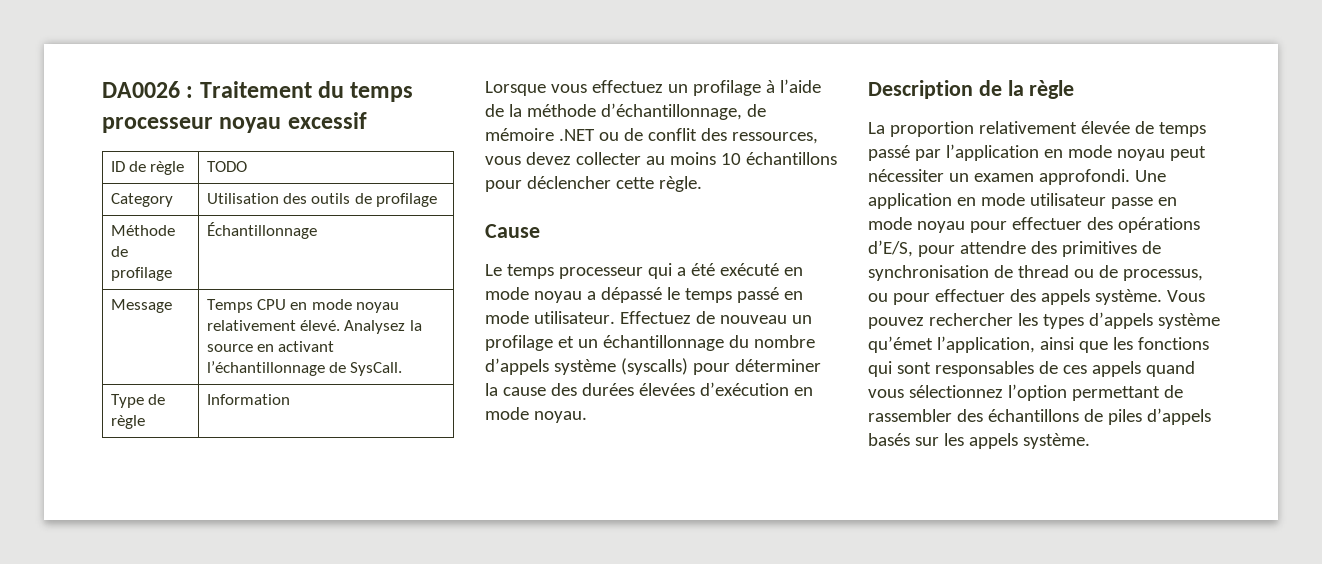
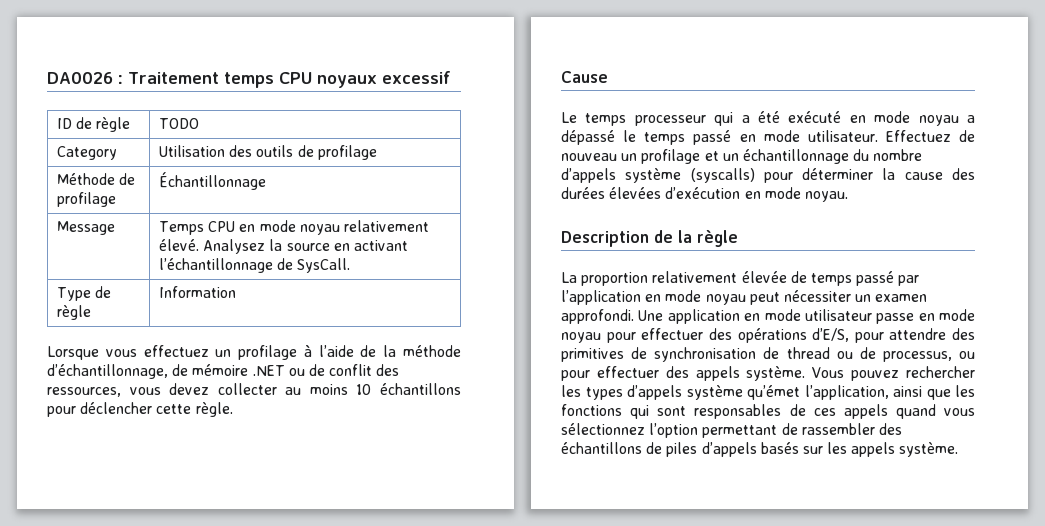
[318,81,414,102] [102,117,282,133] du temps processeur noyau -> [223,72,377,88] temps CPU noyaux

